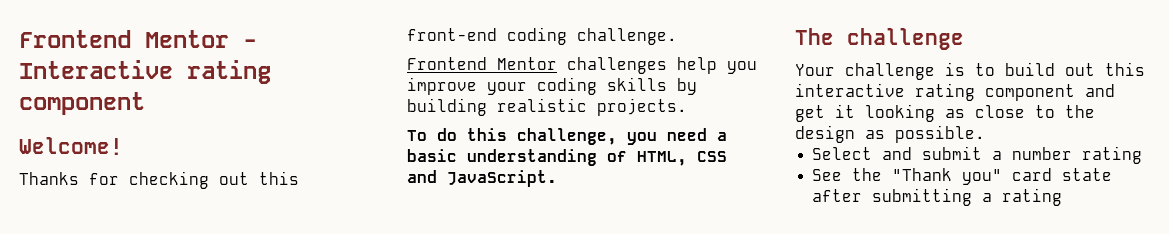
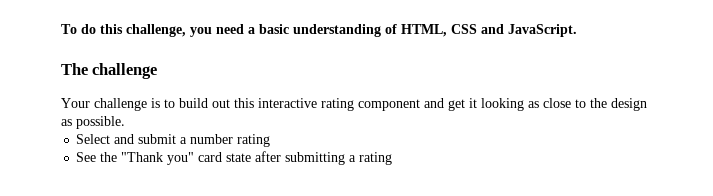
[19,30,257,48] [19,60,271,84] [19,92,145,115] [19,137,123,155] [19,171,299,189] [407,27,677,45] [407,57,757,74] [407,77,697,95] [407,98,687,116] Frontend Mentor - Interactive rating component // Welcome! // Thanks for checking out this front-end coding challenge. // Frontend Mentor challenges help you improve your coding skills by building realistic projects. // -> (61, 29) none

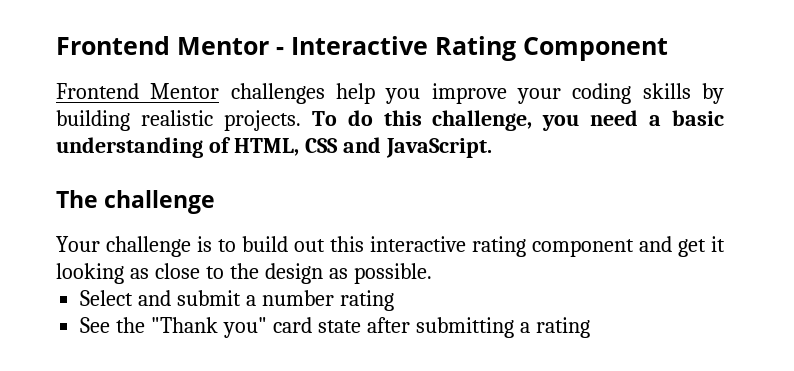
(61, 29) none -> [56,36,668,61] [56,83,724,104] [56,110,301,131] Frontend Mentor - Interactive Rating Component // Frontend Mentor challenges help you improve your coding skills by building realistic projects.

